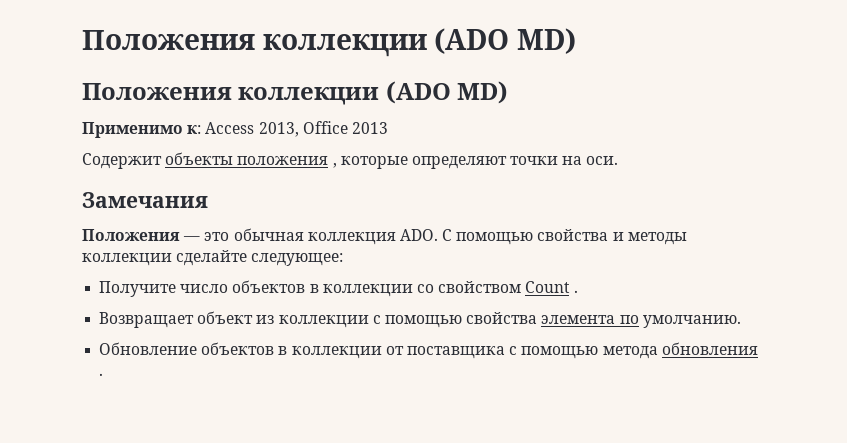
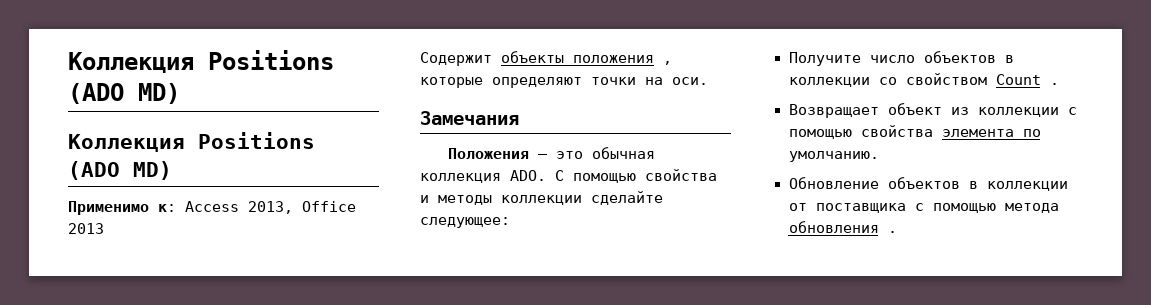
[82,28,576,57] [82,83,380,105] Положения коллекции (ADO MD) // Положения коллекции -> [68,50,334,73] [68,83,180,104] [68,132,315,152] Коллекция Positions (ADO MD) // Коллекция Positions

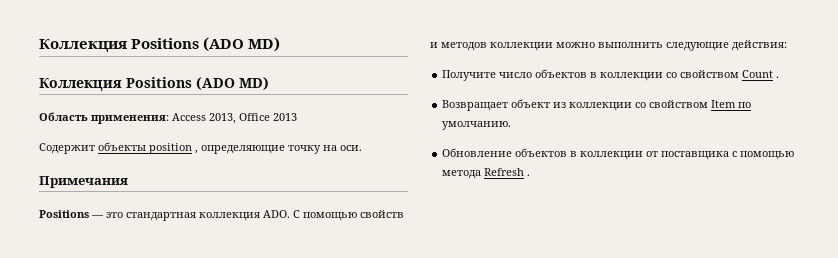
[68,201,176,215] Применимо к: -> [39,112,169,124] Область применения:
[573,55,672,65] [420,77,636,88] положения , которые определяют точки -> [149,143,321,154] position , определяющие точку
[420,111,519,125] [448,148,530,159] Замечания // Положения -> [39,176,128,188] [39,210,89,218] Примечания // Positions
[592,147,656,159] обычная -> [126,212,196,221] стандартная
[645,169,717,181] [420,191,663,205] [420,217,510,228] свойства и методы коллекции сделайте следующее: -> [360,210,404,218] [430,40,787,51] свойств и методов коллекции можно выполнить следующие действия:
[1067,107,1077,115] [788,125,1014,139] с помощью свойства элемента -> [635,100,737,108] со свойством Item
[788,221,879,233] обновления -> [484,168,525,176] Refresh

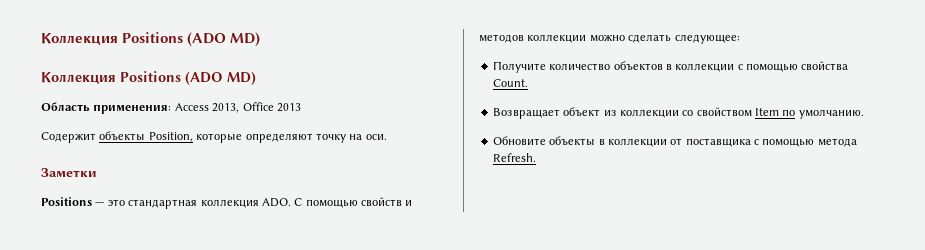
[149,143,285,154] position , определяющие -> [148,132,313,143] Position, которые определяют
[39,176,128,188] Примечания -> [41,168,97,178] Заметки
[598,40,787,51] выполнить следующие действия: -> [628,34,740,44] сделать следующее:
[499,69,780,81] число объектов в коллекции со свойством Count . -> [549,61,849,72] [492,79,528,87] количество объектов в коллекции с помощью свойства Count.
[442,148,568,157] Обновление объектов -> [492,136,596,146] Обновите объекты
[484,168,531,176] Refresh . -> [492,153,536,162] Refresh.

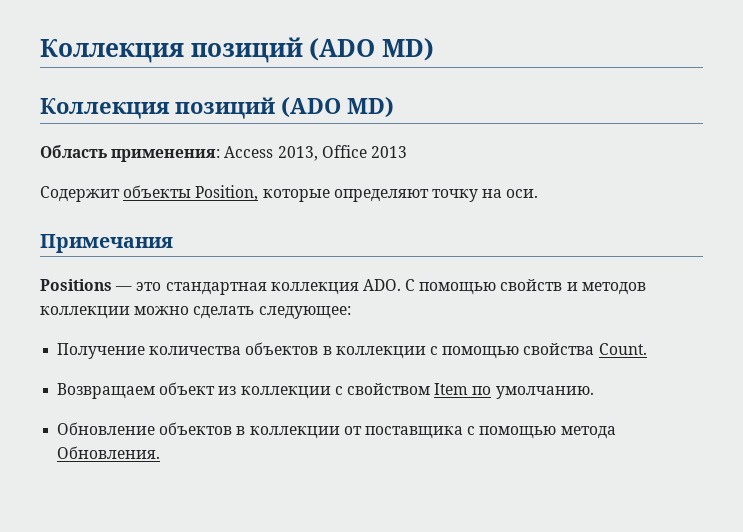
[41,32,184,45] Коллекция Positions -> [40,37,303,63] Коллекция позиций
[120,71,181,82] Positions -> [175,97,275,119] позиций
[41,168,97,178] Заметки -> [40,234,173,253] Примечания
[492,61,611,73] Получите количество -> [57,343,242,359] Получение количества
[492,108,560,119] Возвращает -> [57,383,156,399] Возвращаем
[682,110,694,116] со -> [334,386,343,395] с
[492,136,596,146] Обновите объекты -> [57,422,233,435] Обновление объектов
[492,153,536,162] Refresh. -> [57,446,161,459] Обновления.

